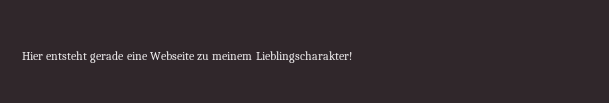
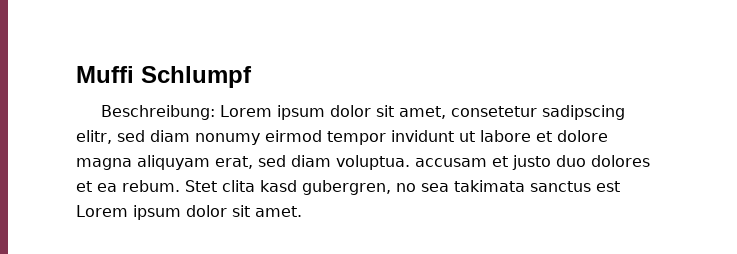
[22,51,352,63] Hier entsteht gerade eine Webseite zu meinem Lieblingscharakter! -> [76,66,252,88] [100,105,625,120] [76,130,608,145] [76,155,650,170] [76,180,620,195] [76,205,302,220] Muffi Schlumpf // Beschreibung: Lorem ipsum dolor sit amet, consetetur sadipscing elitr, sed diam nonumy eirmod tempor invidunt ut labore et dolore magna aliquyam erat, sed diam voluptua. accusam et justo duo dolores et ea rebum. Stet clita kasd gubergren, no sea takimata sanctus est Lorem ipsum dolor sit amet.

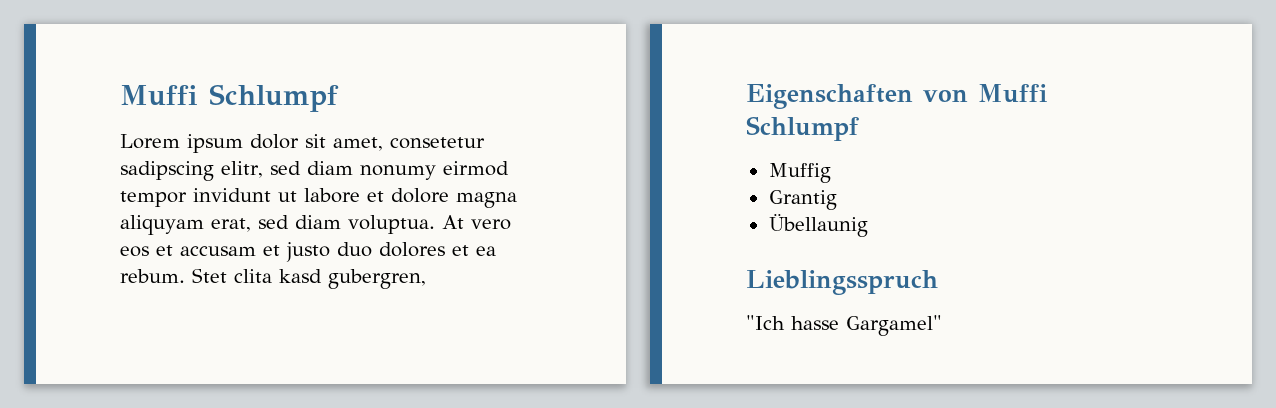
[76,66,252,88] [100,105,215,120] Muffi Schlumpf // Beschreibung: -> [120,84,339,112] Muffi Schlumpf //
(410, 162) none -> [442,215,511,230] [120,245,173,257] At vero eos et
[396,180,620,192] [76,205,302,220] no sea takimata sanctus est Lorem ipsum dolor sit amet. -> [746,84,1047,109] [746,116,859,141] [768,163,831,183] [768,190,837,210] [768,214,868,237] [746,270,938,295] [746,315,942,336] // Eigenschaften von Muffi Schlumpf // Muffig // Grantig // Übellaunig // Lieblingsspruch // "Ich hasse Gargamel"

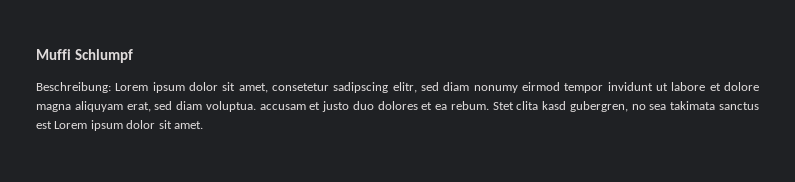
[120,84,339,112] Muffi Schlumpf // -> [36,49,133,63] [36,82,111,93] Muffi Schlumpf // Beschreibung:
[442,215,511,230] [120,245,173,257] At vero eos et -> (256, 106) none
[746,84,1047,109] [746,116,859,141] [768,163,831,183] [768,190,837,210] [768,214,868,237] [746,270,938,295] [746,315,942,336] // Eigenschaften von Muffi Schlumpf // Muffig // Grantig // Übellaunig // Lieblingsspruch // "Ich hasse Gargamel" -> [631,101,760,110] [36,120,203,131] no sea takimata sanctus est Lorem ipsum dolor sit amet.

